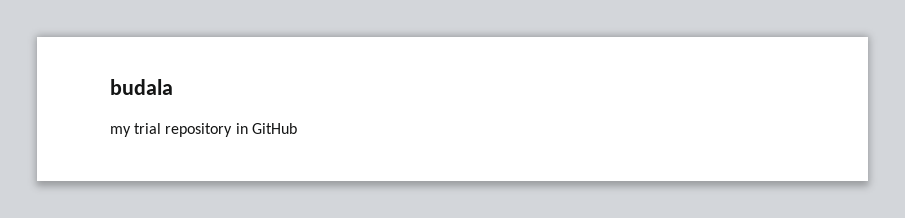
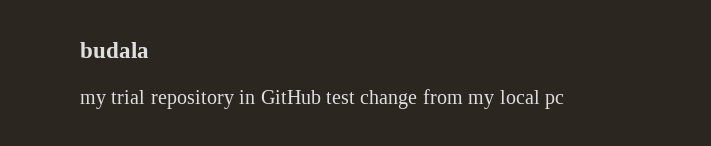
(297, 128) none -> [326,89,564,109] test change from my local pc

